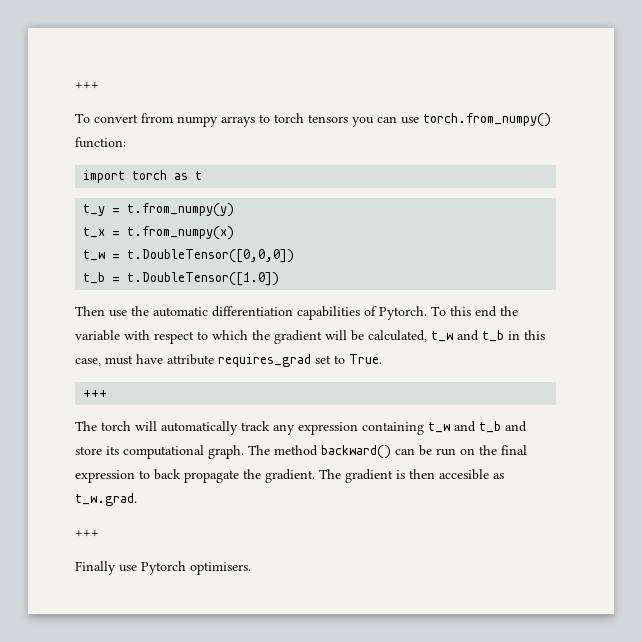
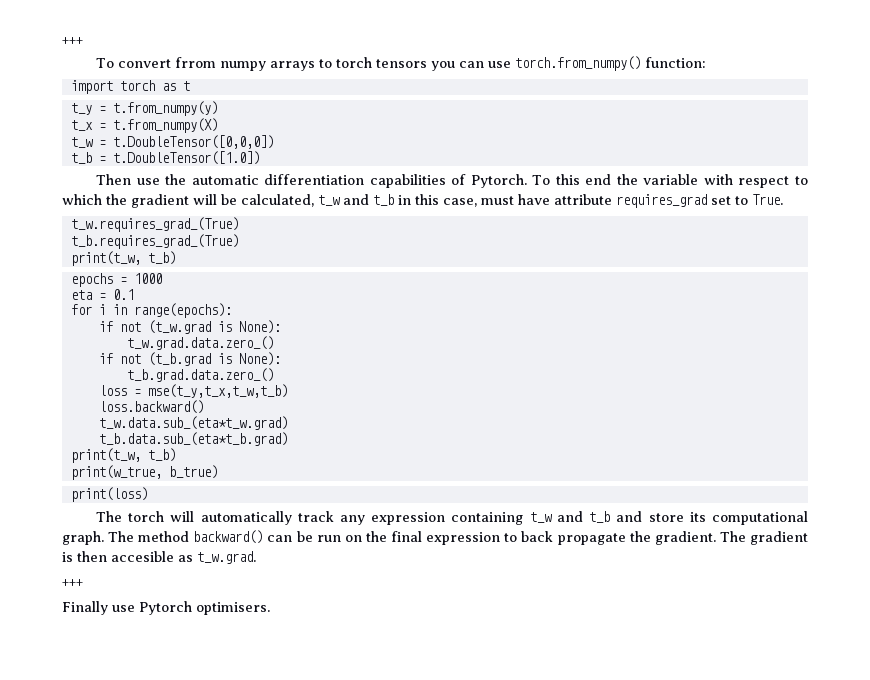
[127,226,235,240] t.from_numpy(x) -> [112,118,218,133] t.from_numpy(X)
[83,390,108,397] +++ -> [70,217,239,232] [70,234,239,249] [70,251,176,266] [70,273,162,287] [70,289,134,300] [70,303,232,318] [98,320,281,334] [126,336,274,350] [98,352,281,366] [126,368,274,382] [98,384,288,398] [98,400,204,414] [98,416,288,430] [98,432,288,446] [70,448,176,463] [70,465,218,480] [70,487,148,502] t_w.requires_grad_(True) // t_b.requires_grad_(True) // print(t_w, t_b) // epochs = 1000 // eta = 0.1 // for i in range(epochs): // if not (t_w.grad is None): // t_w.grad.data.zero_() // if not (t_b.grad is None): // t_b.grad.data.zero_() // loss = mse(t_y,t_x,t_w,t_b) // loss.backward() // t_w.data.sub_(eta*t_w.grad) // t_b.data.sub_(eta*t_b.grad) // print(t_w, t_b) // print(w_true, b_true) // print(loss)

